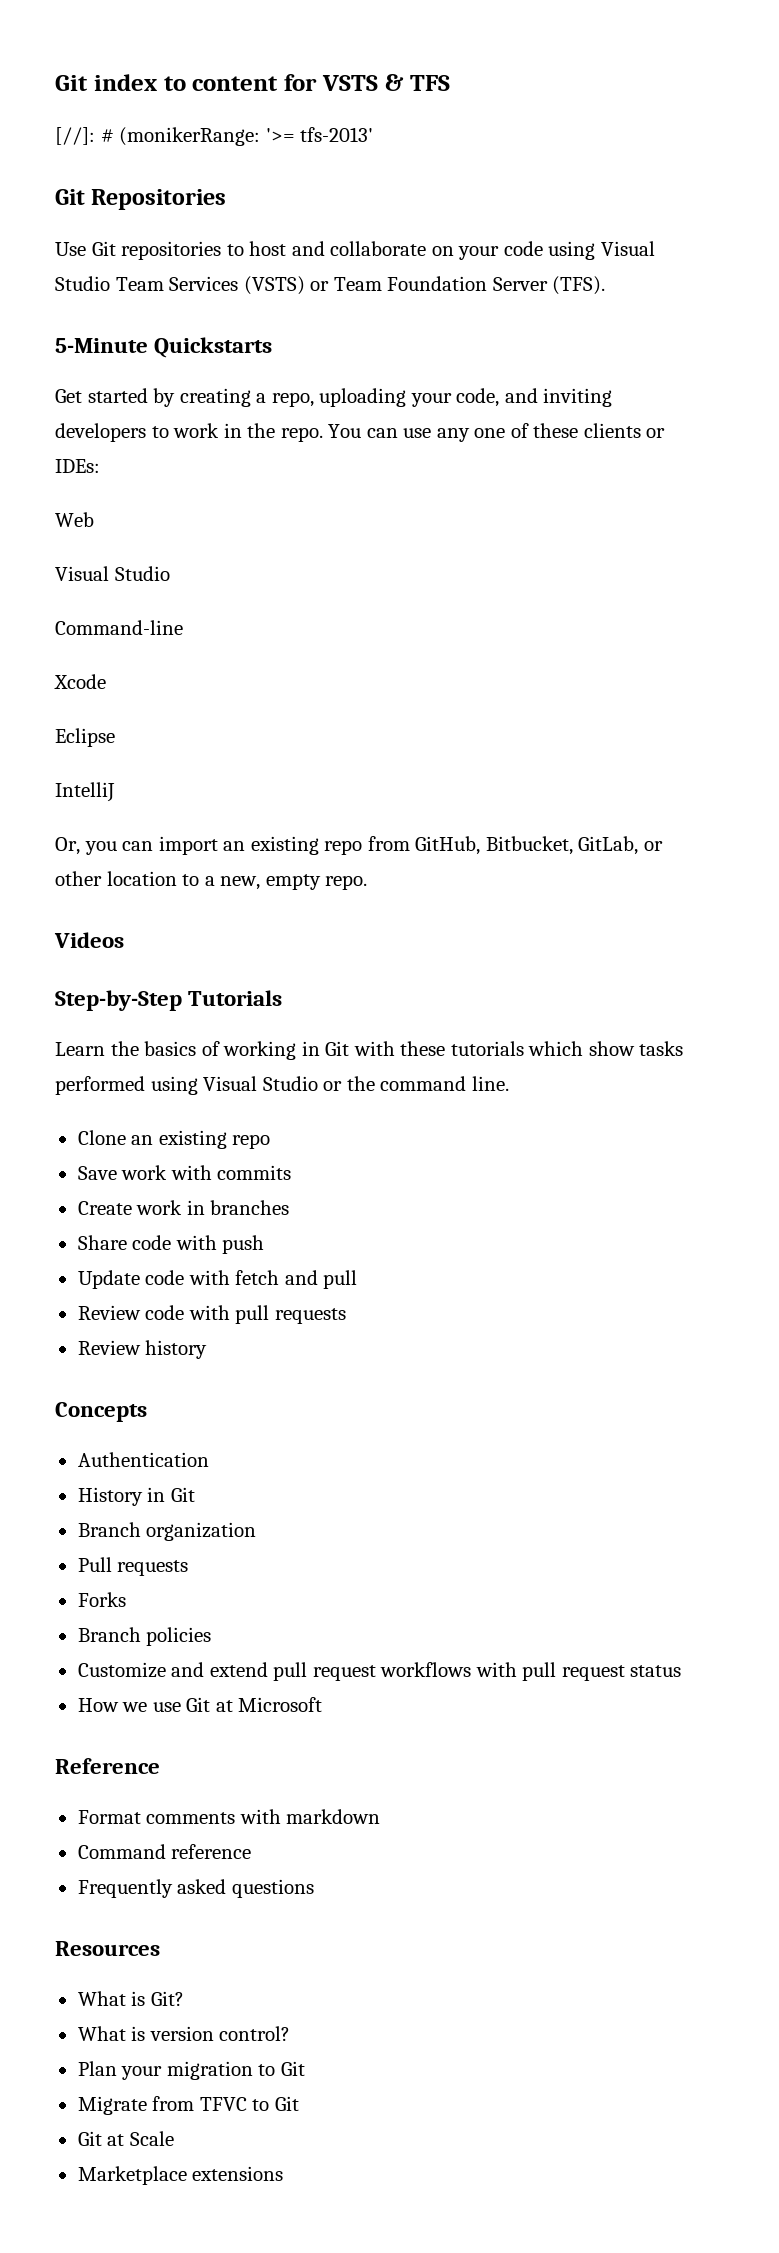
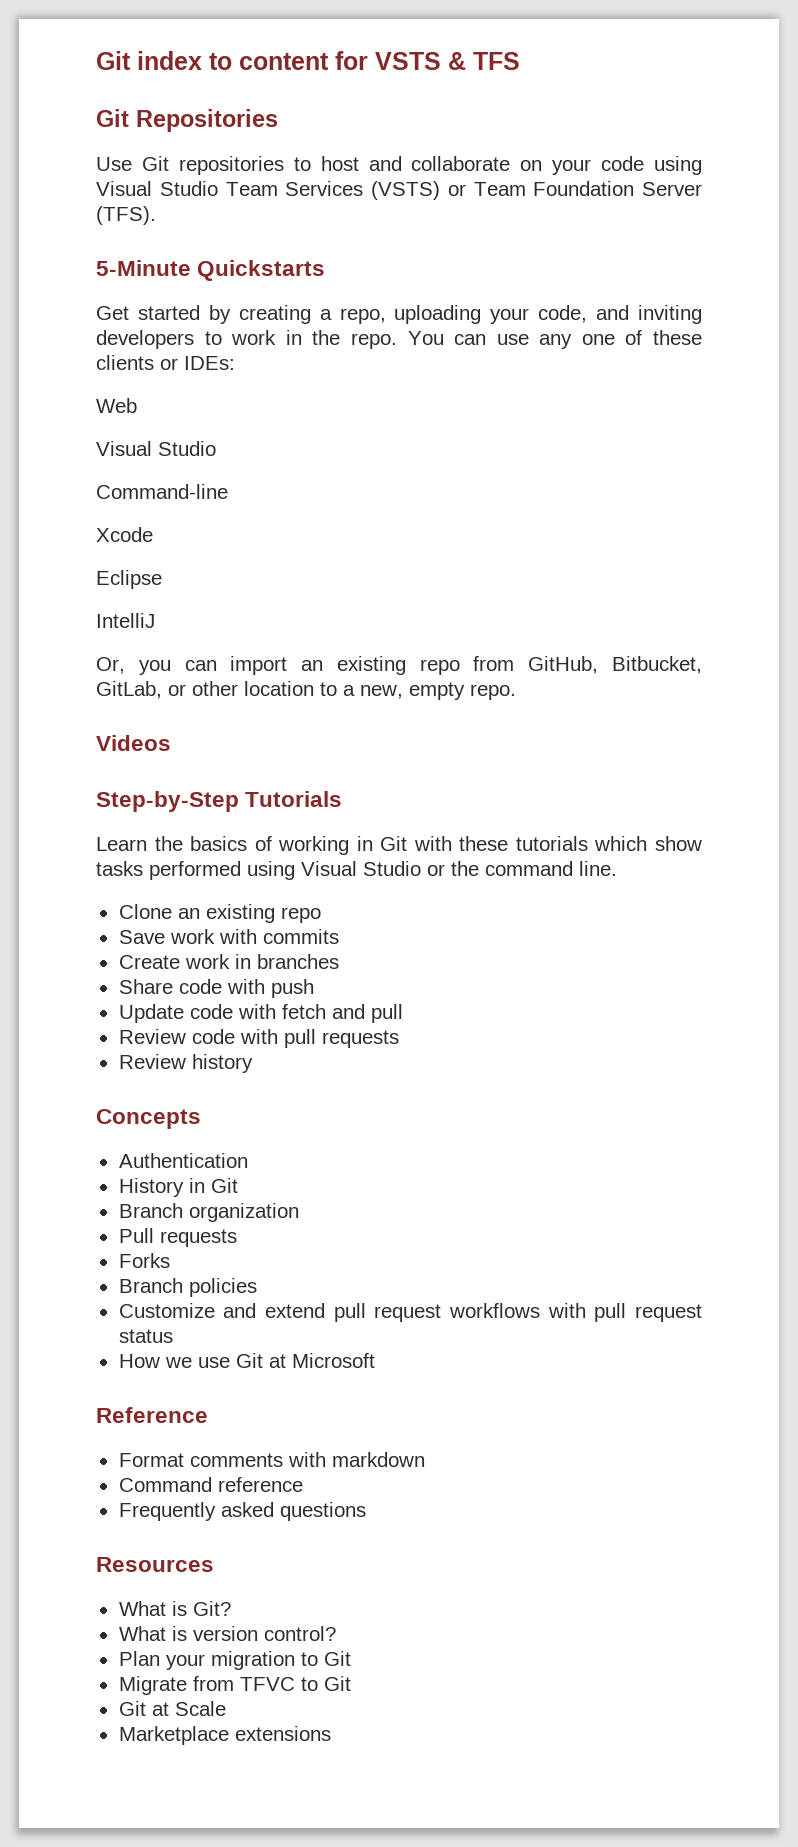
[55,127,374,146] // [//]: # (monikerRange: '>= tfs-2013' -> (520, 61) none

